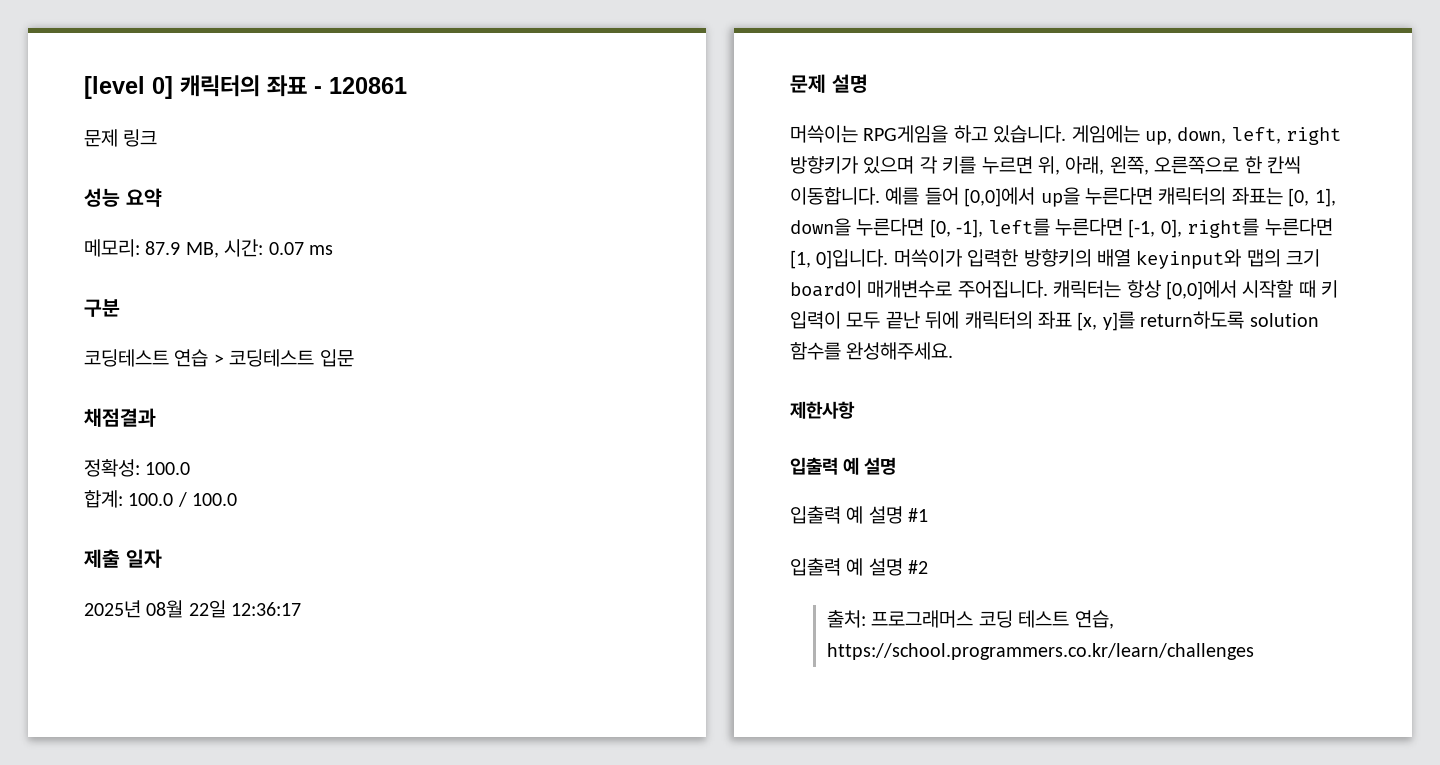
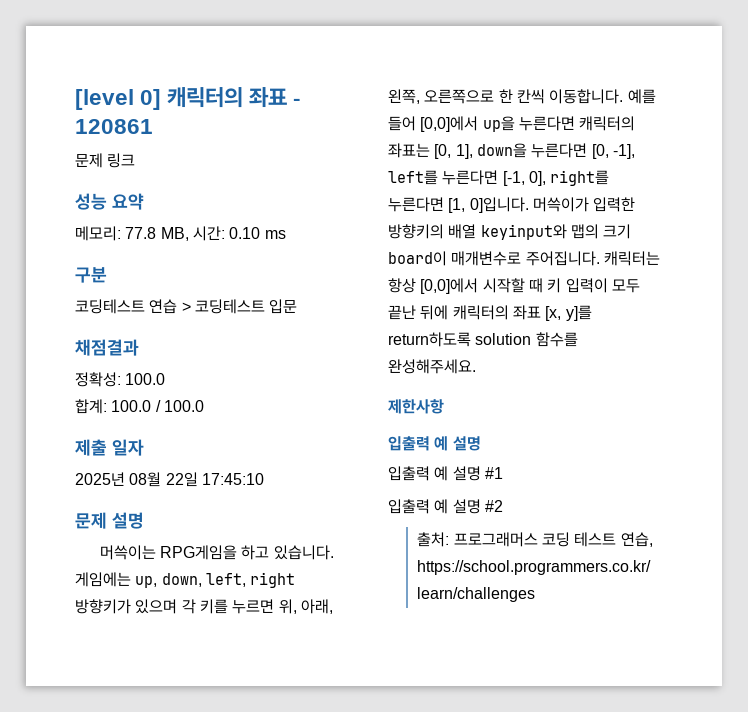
[145,241,181,255] 87.9 -> [125,227,157,239] 77.8
[268,242,304,255] 0.07 -> [229,227,261,239] 0.10
[231,602,302,616] 12:36:17 -> [201,473,264,485] 17:45:10

